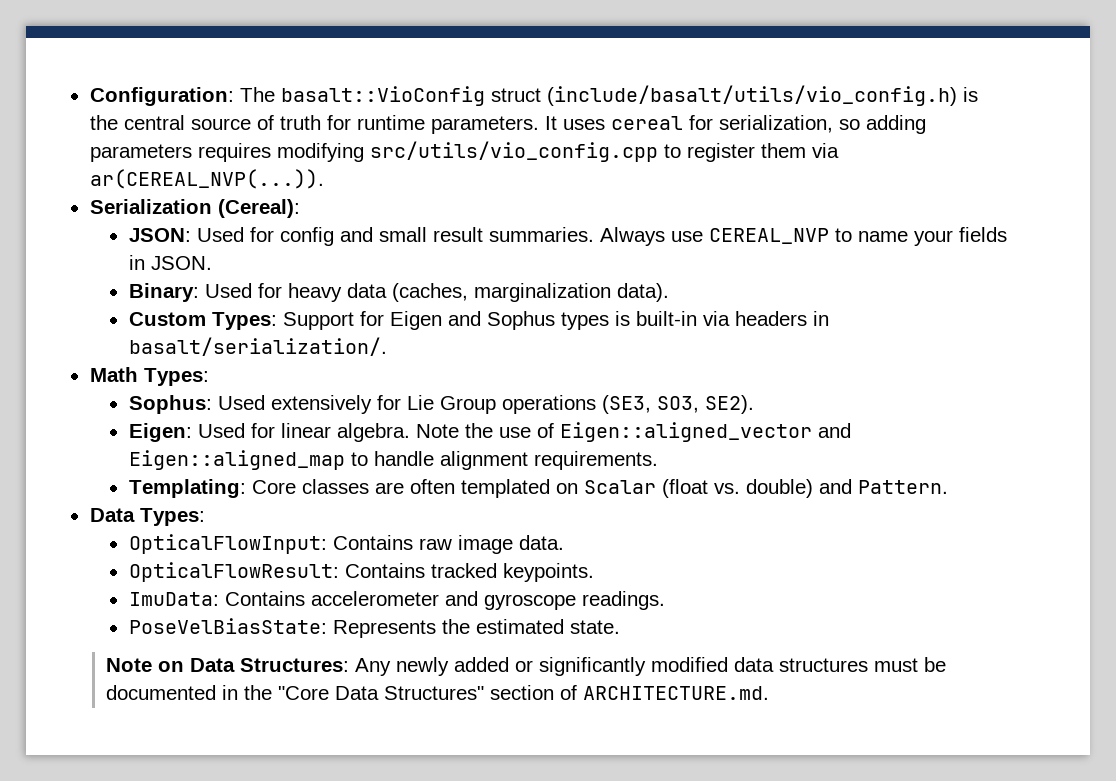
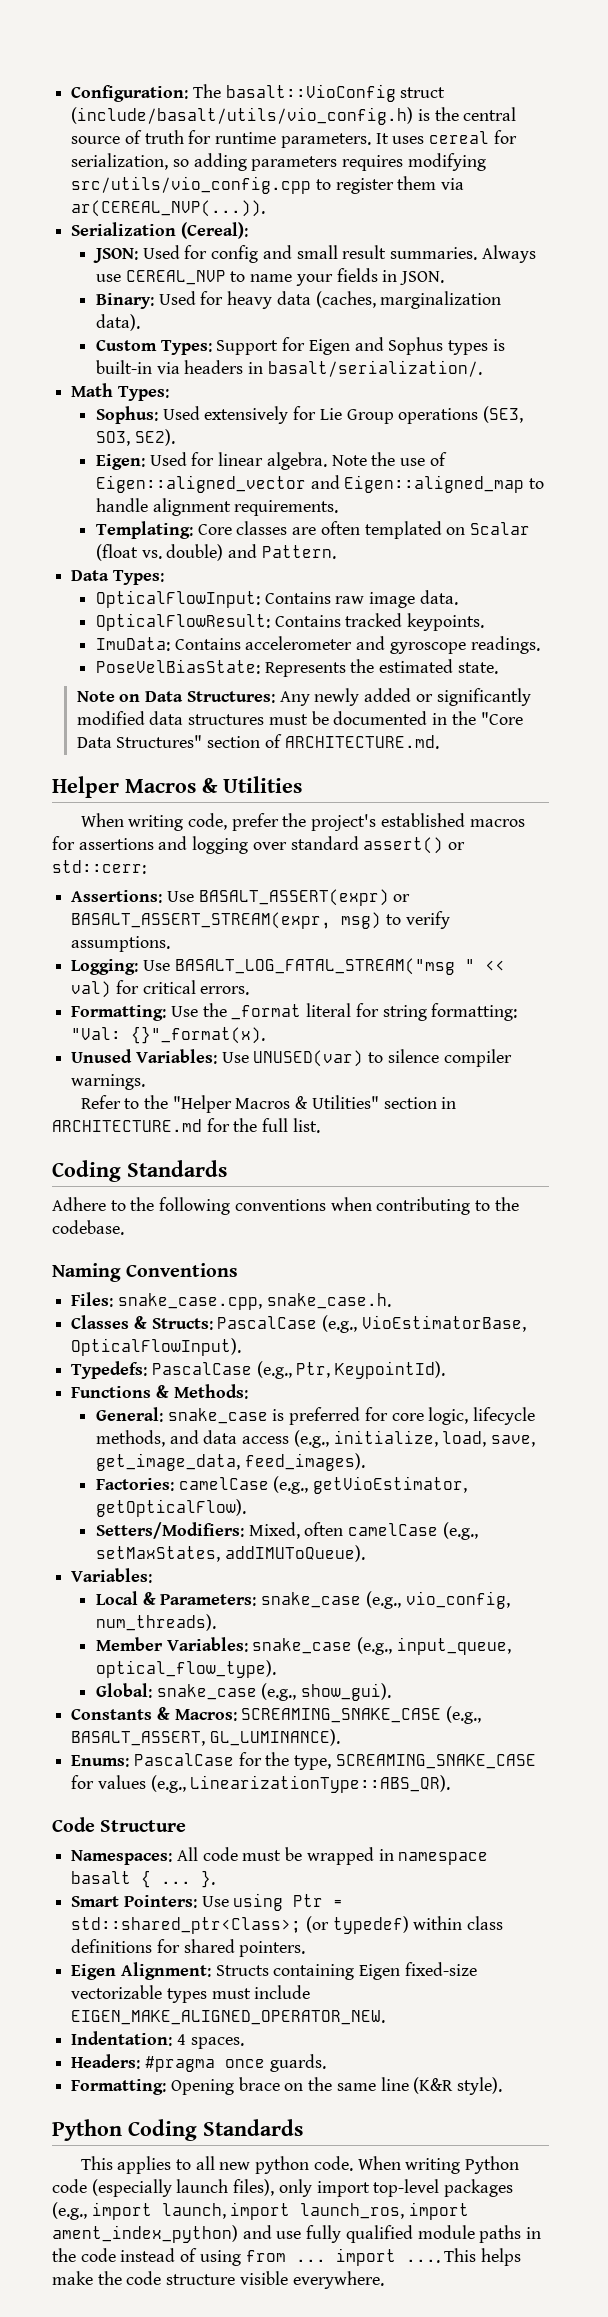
(769, 693) none -> [52,776,302,798] [80,813,525,831] [52,836,466,854] [52,860,146,874] [71,889,411,906] [71,911,450,929] [71,936,171,952] [71,958,505,975] [71,980,250,998] [71,1003,518,1021] [71,1026,266,1044] [71,1049,512,1067] [71,1074,146,1090] [80,1095,457,1113] [52,1118,320,1133] [52,1160,227,1182] [52,1197,519,1215] [52,1220,124,1235] [52,1263,239,1282] [71,1292,391,1310] [71,1315,526,1333] [71,1338,242,1356] [71,1361,446,1379] [71,1384,248,1399] [95,1407,536,1425] [95,1430,536,1448] [95,1453,365,1471] [95,1476,468,1494] [95,1499,246,1517] [95,1522,478,1540] [95,1545,365,1562] [71,1568,153,1583] [95,1591,510,1609] [95,1614,216,1631] [95,1637,511,1655] [95,1660,276,1678] [95,1683,392,1701] [71,1706,482,1724] [71,1729,340,1746] [71,1752,536,1770] [71,1775,451,1793] [52,1817,187,1832] [71,1847,489,1865] [71,1870,216,1888] [71,1893,344,1911] [71,1916,504,1934] [71,1939,306,1957] [71,1962,477,1980] [71,1985,311,2003] [71,2010,386,2025] [71,2031,244,2049] [71,2054,326,2072] [71,2077,503,2095] [52,2119,303,2141] [80,2156,520,2174] [52,2179,514,2197] [52,2202,470,2220] [52,2225,542,2243] [52,2248,522,2266] [52,2271,384,2289] // Helper Macros & Utilities // When writing code, prefer the project's established macros for assertions and logging over standard assert() or std::cerr: // Assertions: Use BASALT_ASSERT(expr) or BASALT_ASSERT_STREAM(expr, msg) to verify assumptions. // Logging: Use BASALT_LOG_FATAL_STREAM("msg " << val) for critical errors. // Formatting: Use the _format literal for string formatting: "Val: {}"_format(x). // Unused Variables: Use UNUSED(var) to silence compiler warnings. // Refer to the "Helper Macros & Utilities" section in ARCHITECTURE.md for the full list. // Coding Standards // Adhere to the following conventions when contributing to the codebase. // Naming Conventions // Files: snake_case.cpp, snake_case.h. // Classes & Structs: PascalCase (e.g., VioEstimatorBase, OpticalFlowInput). // Typedefs: PascalCase (e.g., Ptr, KeypointId). // Functions & Methods: // General: snake_case is preferred for core logic, lifecycle methods, and data access (e.g., initialize, load, save, get_image_data, feed_images). // Factories: camelCase (e.g., getVioEstimator, getOpticalFlow). // Setters/Modifiers: Mixed, often camelCase (e.g., setMaxStates, addIMUToQueue). // Variables: // Local & Parameters: snake_case (e.g., vio_config, num_threads). // Member Variables: snake_case (e.g., input_queue, optical_flow_type). // Global: snake_case (e.g., show_gui). // Constants & Macros: SCREAMING_SNAKE_CASE (e.g., BASALT_ASSERT, GL_LUMINANCE). // Enums: PascalCase for the type, SCREAMING_SNAKE_CASE for values (e.g., LinearizationType::ABS_QR). // Code Structure // Namespaces: All code must be wrapped in namespace basalt { ... }. // Smart Pointers: Use using Ptr = std::shared_ptr<Class>; (or typedef) within class definitions for shared pointers. // Eigen Alignment: Structs containing Eigen fixed-size vectorizable types must include EIGEN_MAKE_ALIGNED_OPERATOR_NEW. // Indentation: 4 spaces. // Headers: #pragma once guards. // Formatting: Opening brace on the same line (K&R style). // Python Coding Standards // This applies to all new python code. When writing Python code (especially launch files), only import top-level packages (e.g., import launch, import launch_ros, import ament_index_python) and use fully qualified module paths in the code instead of using from ... import .... This helps make the code structure visible everywhere.

